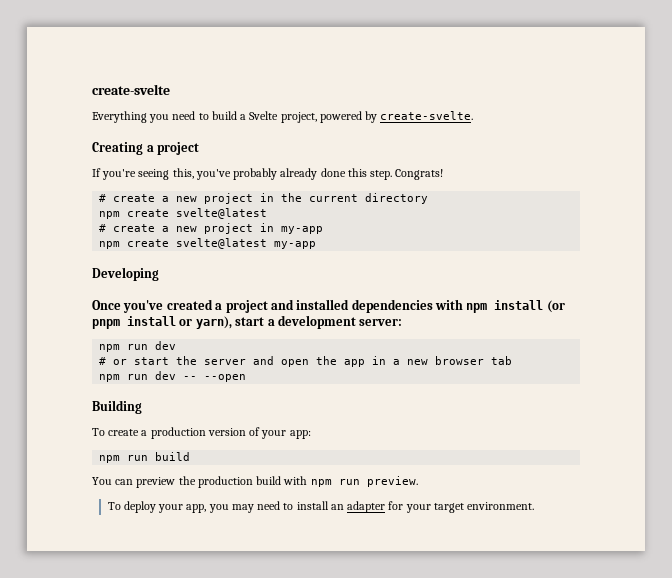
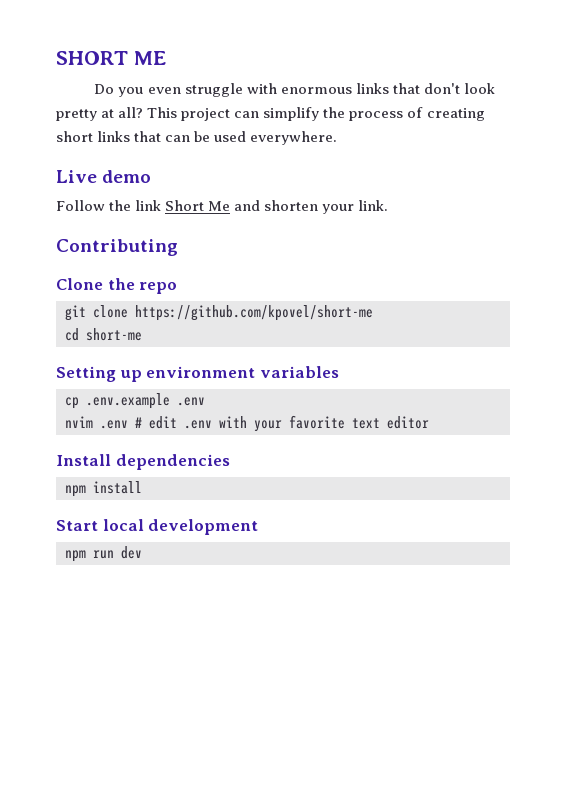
[92,84,170,95] [92,111,474,123] [92,142,200,155] [92,168,444,180] [99,193,429,204] [99,208,268,219] [99,223,324,234] [99,238,317,249] [92,267,159,281] [92,299,565,313] [92,316,275,329] create-svelte // Everything you need to build a Svelte project, powered by create-svelte. // Creating a project // If you're seeing this, you've probably already done this step. Congrats! // # create a new project in the current directory // npm create svelte@latest // # create a new project in my-app // npm create svelte@latest my-app // Developing // Once you've created a project and installed dependencies with npm install (or pnpm install or yarn), start a -> [56,51,166,65] [94,83,495,97] [56,107,485,121] [56,131,338,145] [56,170,152,183] [56,200,389,214] [56,239,178,256] [56,278,178,294] [65,305,373,321] [65,328,142,341] [56,366,339,382] [65,393,205,409] [65,415,429,432] [56,454,230,470] [65,481,142,497] [56,519,144,531] SHORT ME // Do you even struggle with enormous links that don't look pretty at all? This project can simplify the process of creating short links that can be used everywhere. // Live demo // Follow the link Short Me and shorten your link. // Contributing // Clone the repo // git clone https://github.com/kpovel/short-me // cd short-me // Setting up environment variables // cp .env.example .env // nvim .env # edit .env with your favorite text editor // Install dependencies // npm install // Start local
[359,319,403,326] [99,341,177,352] [99,356,513,367] [99,371,247,382] [92,400,142,414] [92,427,311,439] [99,452,191,463] [92,476,418,488] [107,501,534,513] server: // npm run dev // # or start the server and open the app in a new browser tab // npm run dev -- --open // Building // To create a production version of your app: // npm run build // You can preview the production build with npm run preview. // To deploy your app, you may need to install an adapter for your target environment. -> [65,546,142,562] // npm run dev

